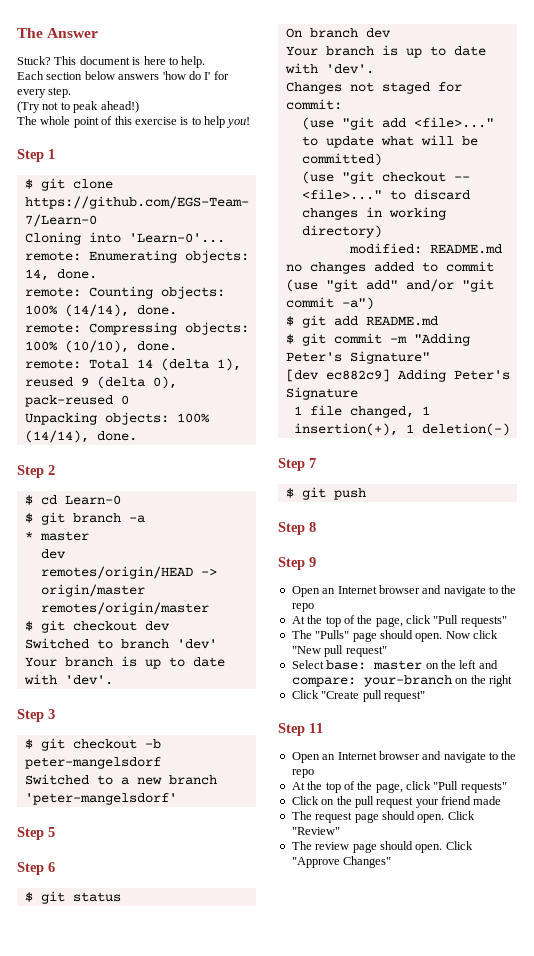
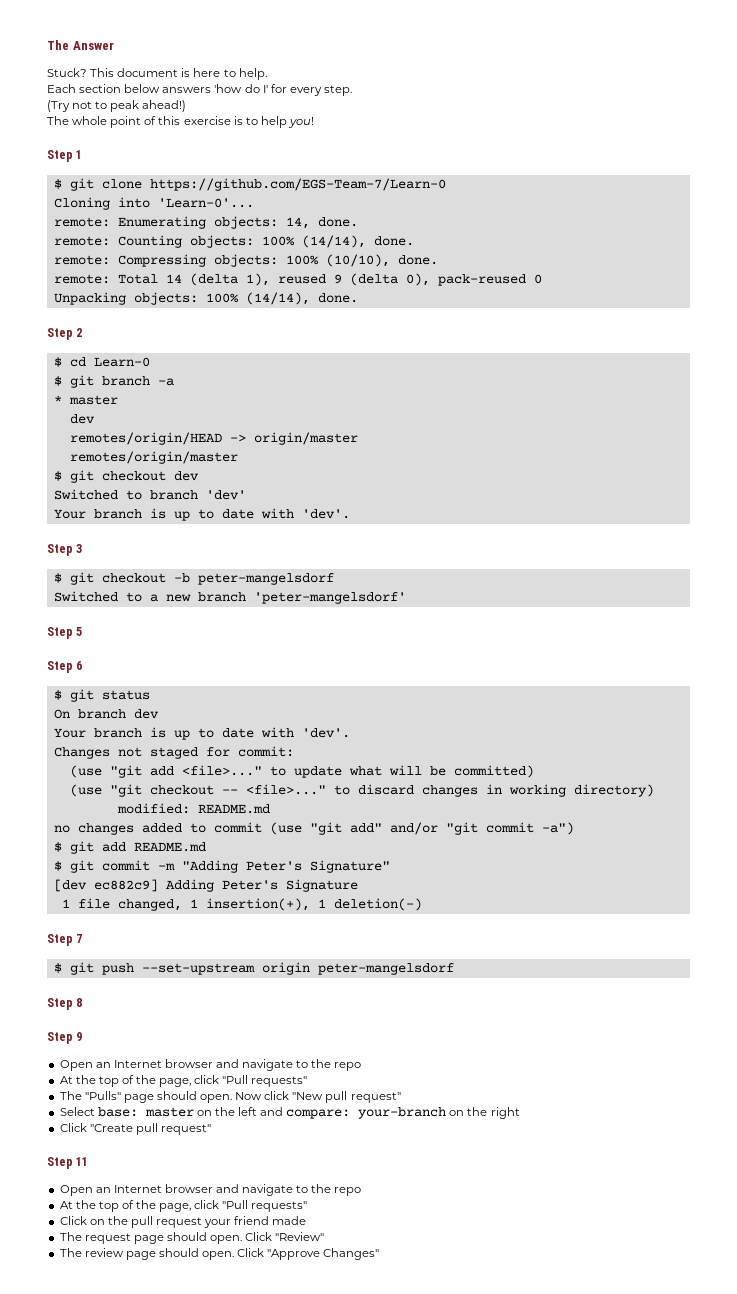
(366, 494) none -> [141,962,454,975] --set-upstream origin peter-mangelsdorf

